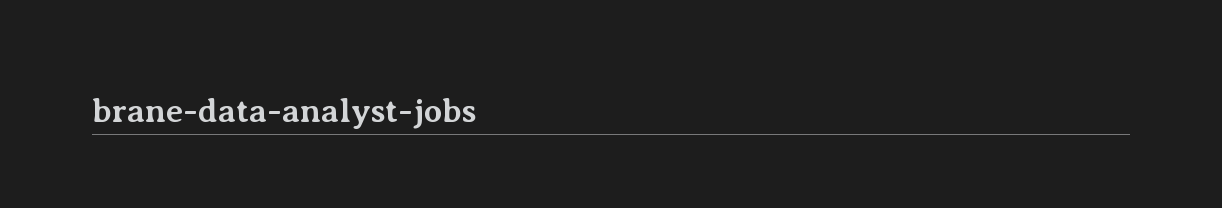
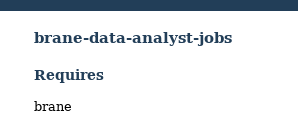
(476, 113) none -> [34,69,104,83] [34,101,72,111] // Requires // brane

